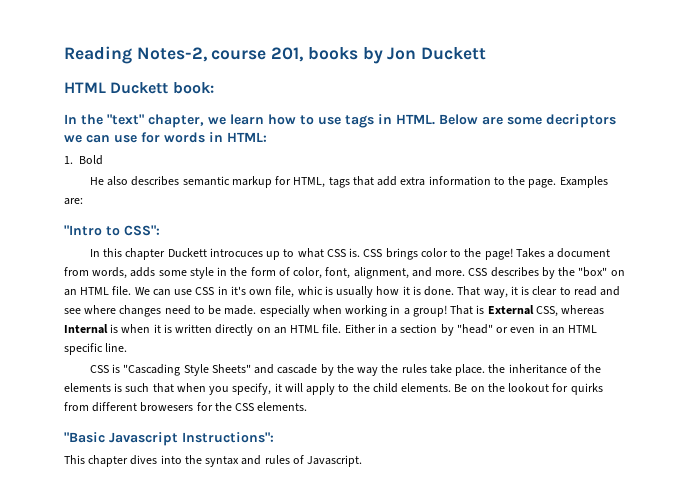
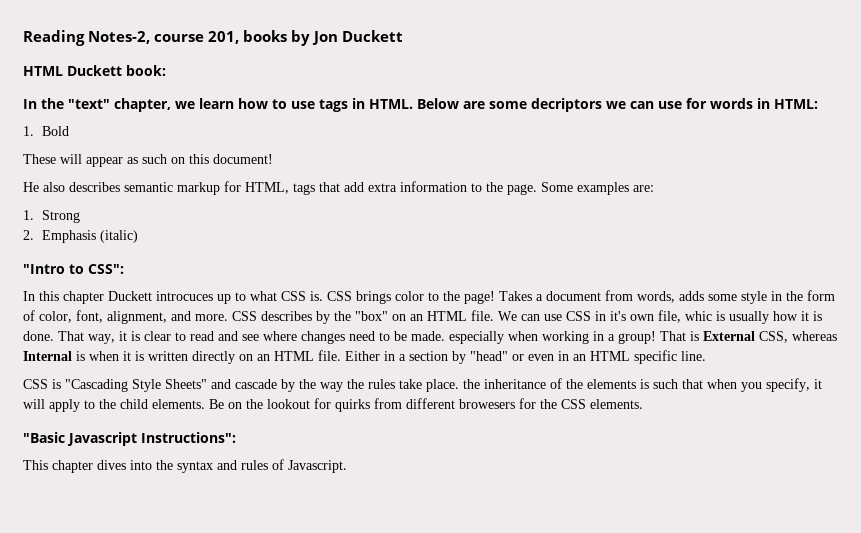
(103, 160) none -> [23,154,273,167] // These will appear as such on this document!
[559,176,608,188] Examples -> [541,182,629,195] Some examples
(83, 201) none -> [23,210,80,223] [23,230,138,243] // 1. Strong // 2. Emphasis (italic)

